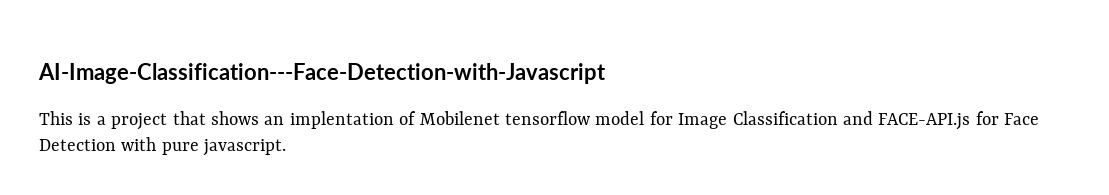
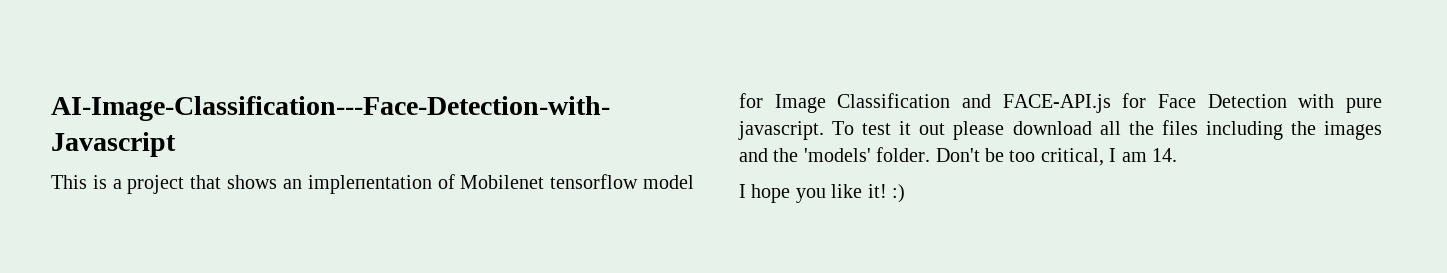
[289,111,394,129] implentation -> [307,175,432,194] impleпеntation
(287, 147) none -> [832,120,1382,140] [739,147,1177,166] [739,184,905,203] To test it out please download all the files including the images and the 'models' folder. Don't be too critical, I am 14. // I hope you like it! :)

